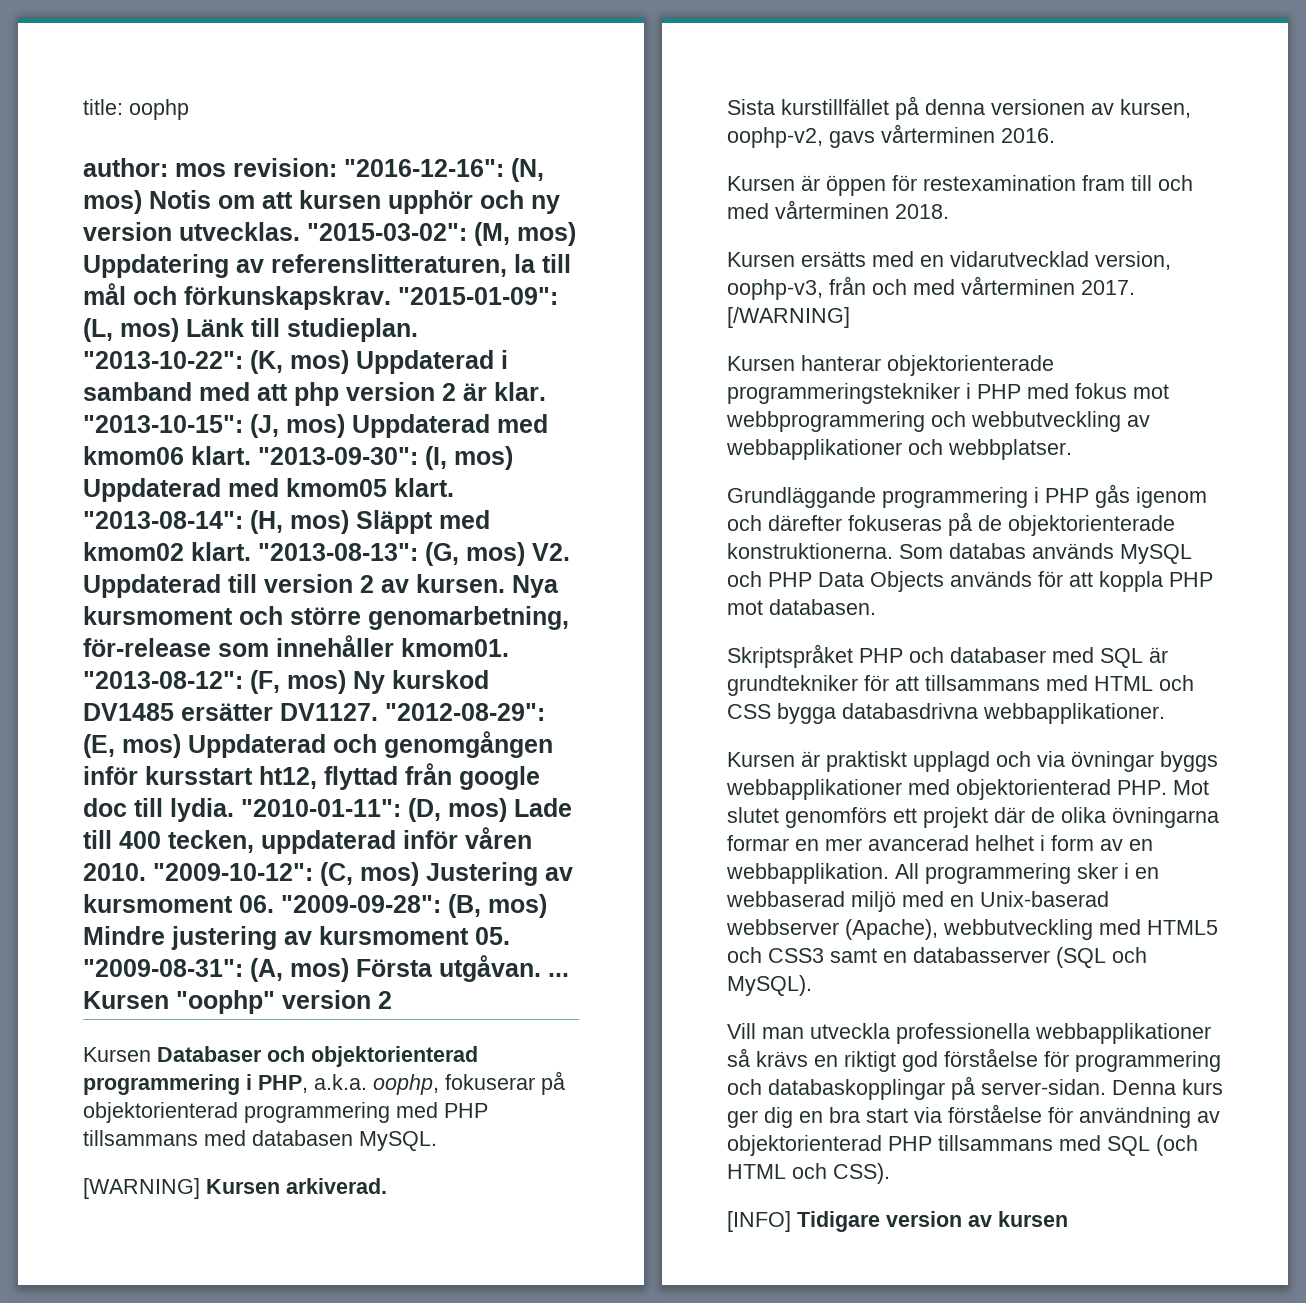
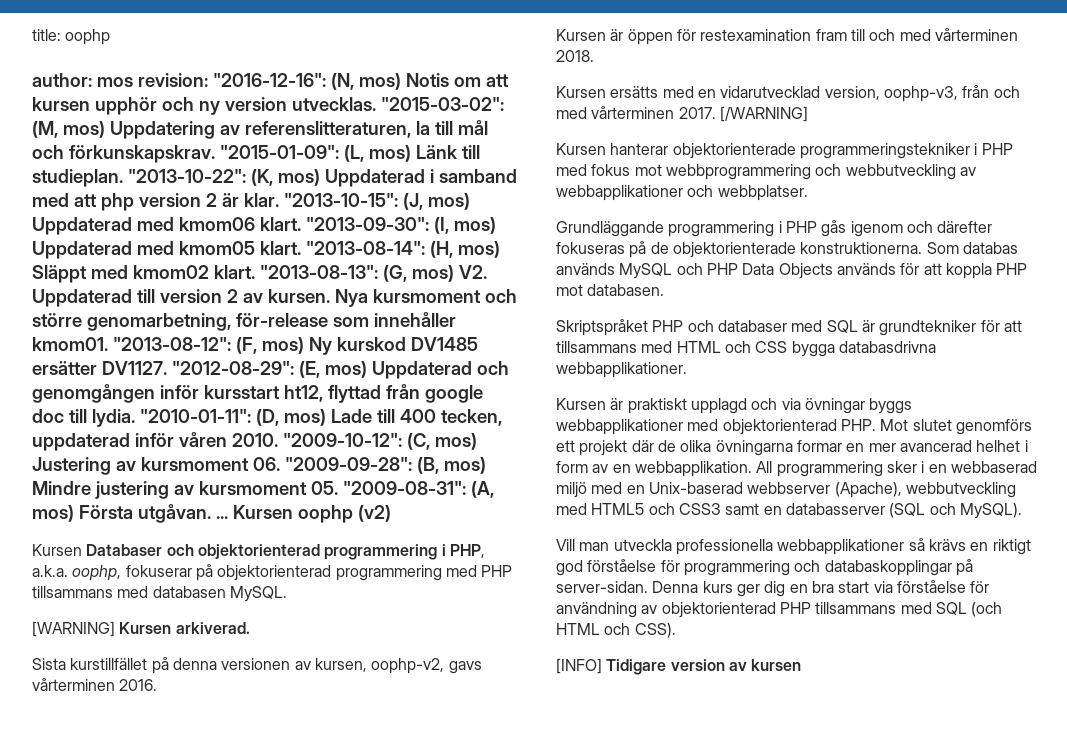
[176,990,392,1014] "oophp" version 2 -> [297,505,391,523] oophp (v2)

